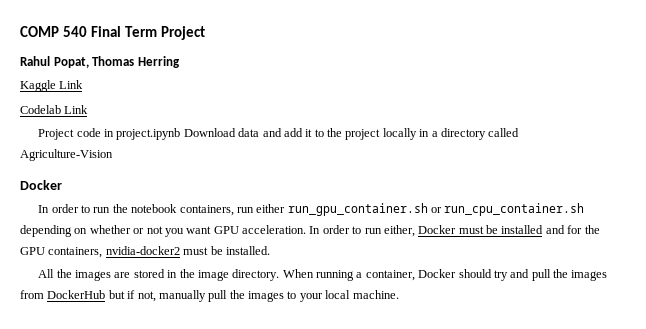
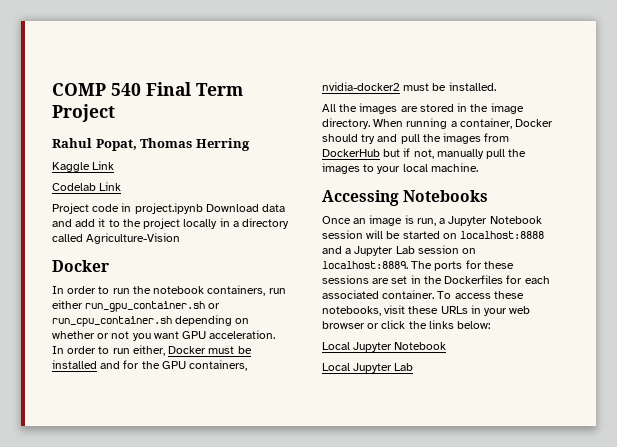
(399, 294) none -> [322,190,489,206] [322,215,542,226] [322,230,545,239] [322,245,477,256] [322,260,514,271] [322,275,550,284] [322,290,524,299] [322,305,531,316] [322,320,491,329] [322,342,447,352] [322,363,414,373] // Accessing Notebooks // Once an image is run, a Jupyter Notebook session will be started on localhost:8888 and a Jupyter Lab session on localhost:8889. The ports for these sessions are set in the Dockerfiles for each associated container. To access these notebooks, visit these URLs in your web browser or click the links below: // Local Jupyter Notebook // Local Jupyter Lab

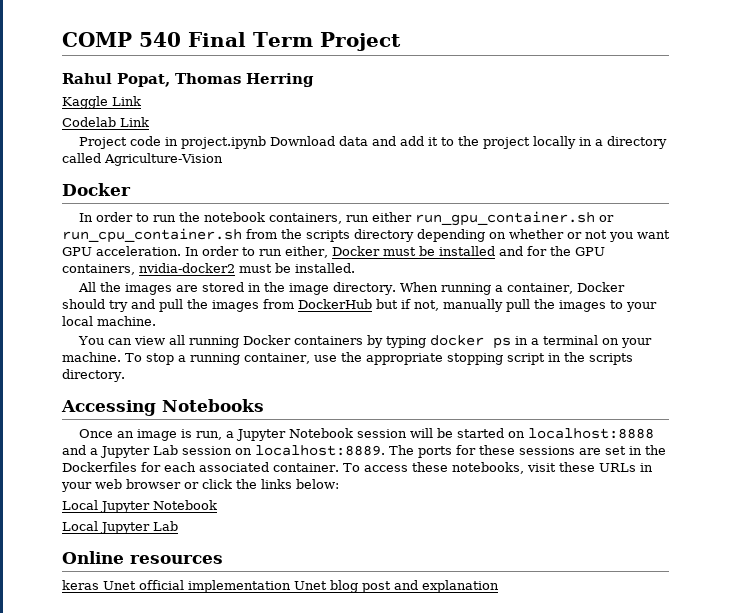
(172, 321) none -> [246,229,414,242] from the scripts directory
(478, 167) none -> [78,335,653,349] [62,352,633,365] [62,369,125,382] // You can view all running Docker containers by typing docker ps in a terminal on your machine. To stop a running container, use the appropriate stopping script in the scripts directory.
(414, 367) none -> [62,551,223,564] [62,580,499,593] // Online resources // keras Unet official implementation Unet blog post and explanation

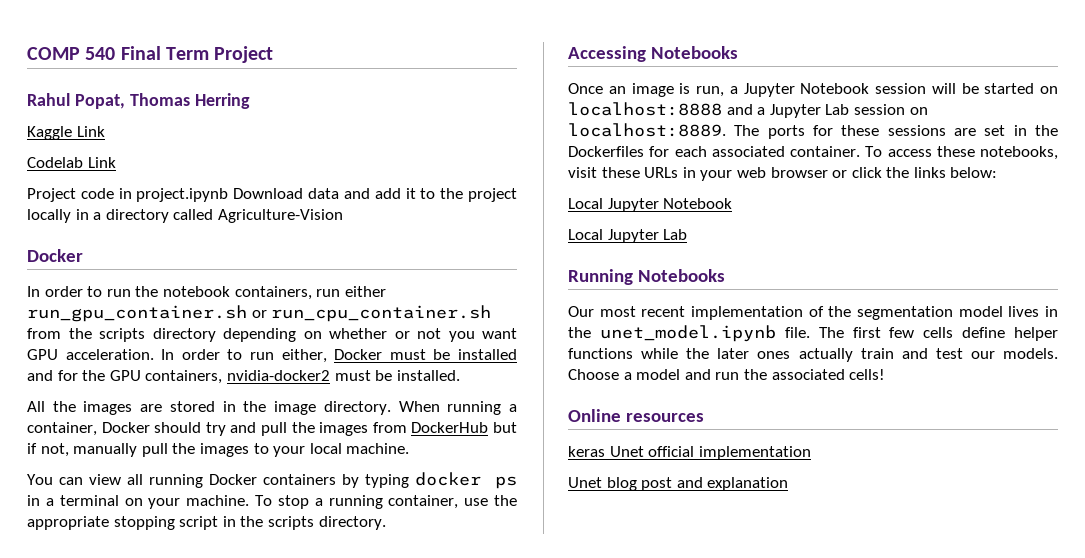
(178, 526) none -> [568,269,725,285] [568,306,1058,320] [568,325,1058,342] [568,348,1058,362] [568,369,886,380] // Running Notebooks // Our most recent implementation of the segmentation model lives in the unet_model.ipynb file. The first few cells define helper functions while the later ones actually train and test our models. Choose a model and run the associated cells!
(291, 586) none -> (811, 453) //

